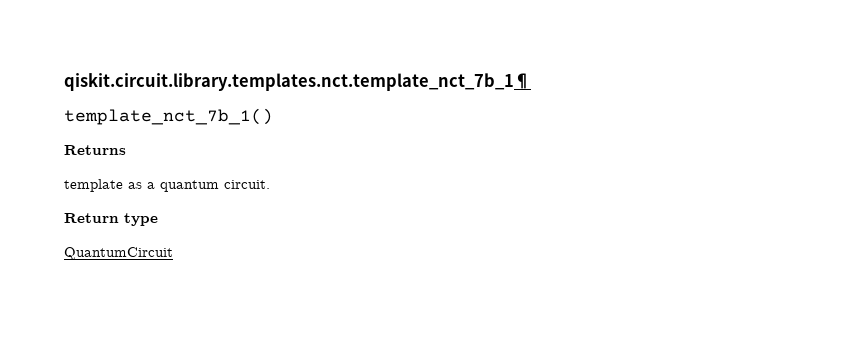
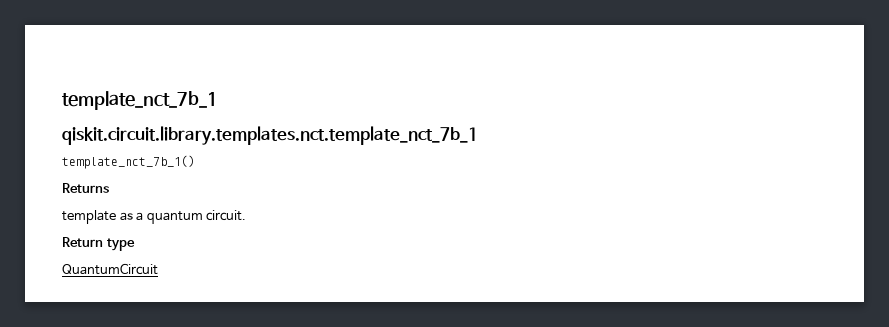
[64,73,531,91] qiskit.circuit.library.templates.nct.template_nct_7b_1¶ -> [62,91,218,110] [62,126,478,145] template_nct_7b_1 // qiskit.circuit.library.templates.nct.template_nct_7b_1

